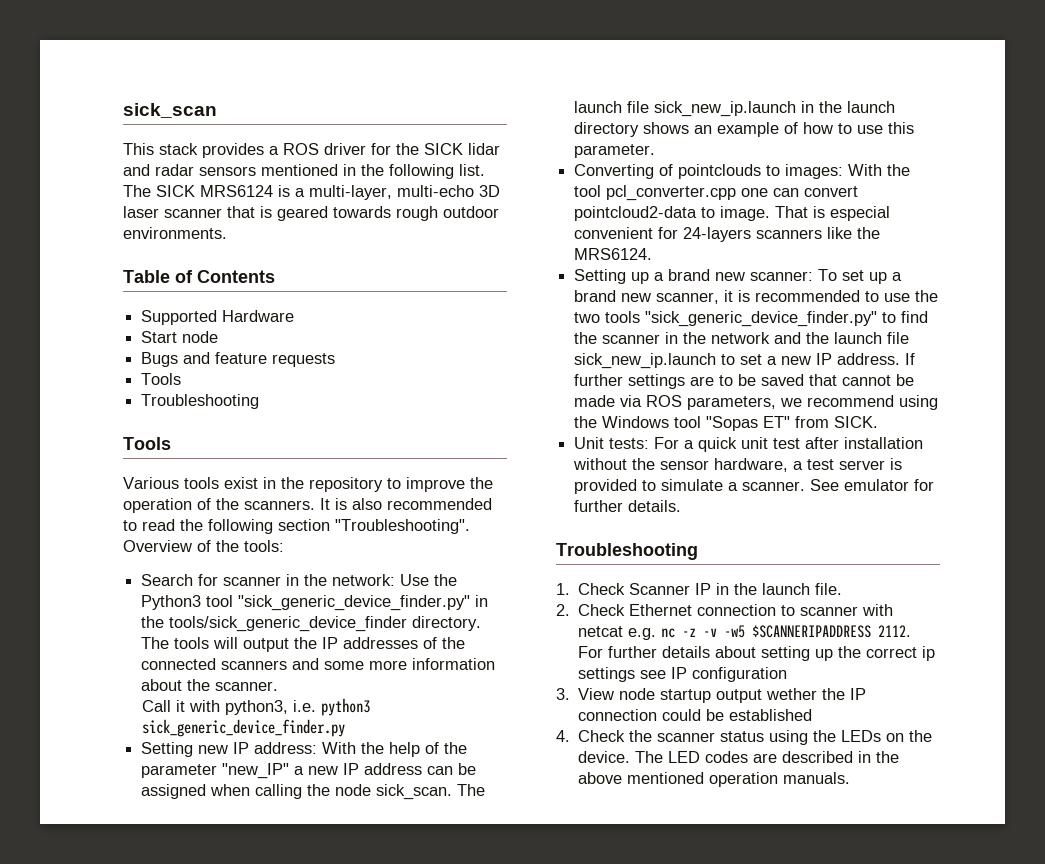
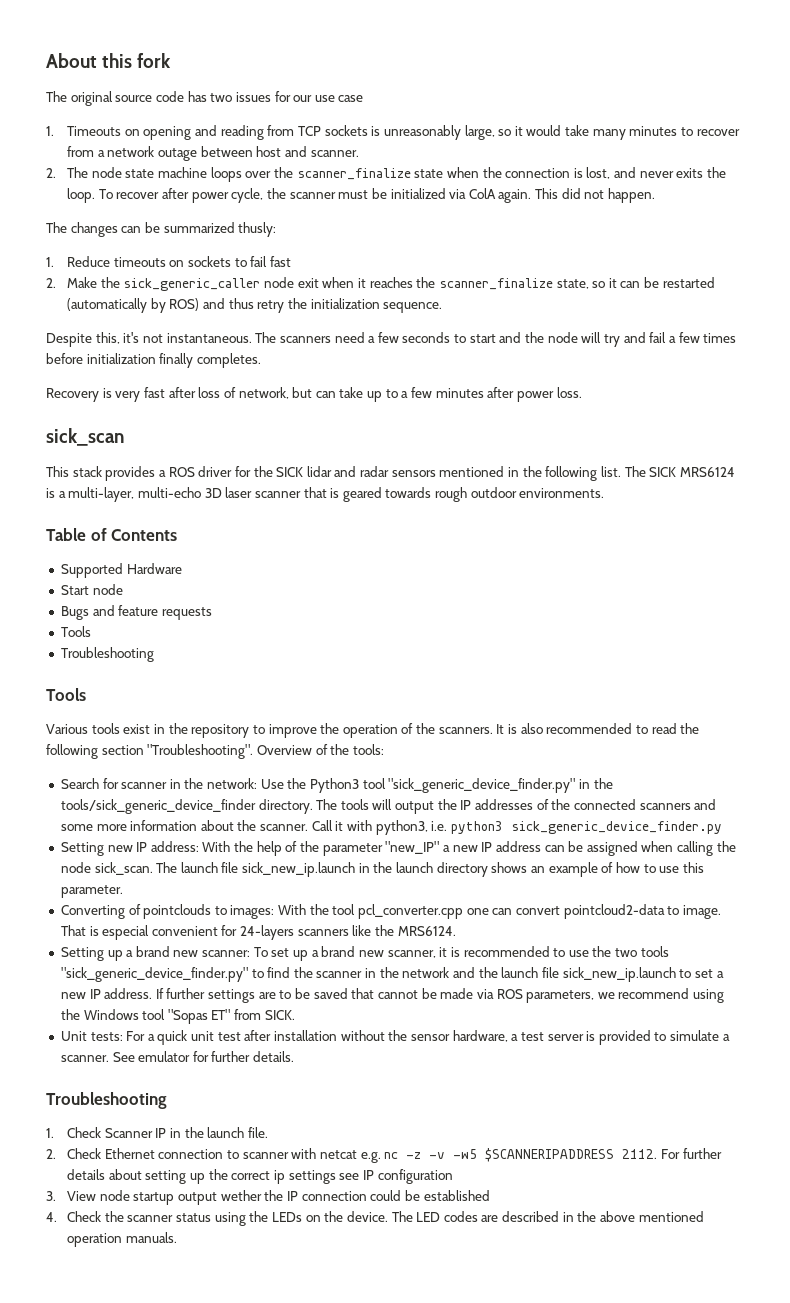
(123, 110) none -> [46,53,172,68] [46,91,364,106] [46,125,740,140] [67,146,359,161] [46,167,727,182] [67,188,656,203] [46,222,277,237] [46,256,291,267] [46,277,715,291] [67,298,443,313] [46,332,737,347] [46,353,261,368] [46,387,582,402] About this fork // The original source code has two issues for our use case // 1. Timeouts on opening and reading from TCP sockets is unreasonably large, so it would take many minutes to recover from a network outage between host and scanner. // 2. The node state machine loops over the scanner_finalize state when the connection is lost, and never exits the loop. To recover after power cycle, the scanner must be initialized via ColA again. This did not happen. // The changes can be summarized thusly: // 1. Reduce timeouts on sockets to fail fast // 2. Make the sick_generic_caller node exit when it reaches the scanner_finalize state, so it can be restarted (automatically by ROS) and thus retry the initialization sequence. // Despite this, it's not instantaneous. The scanners need a few seconds to start and the node will try and fail a few times before initialization finally completes. // Recovery is very fast after loss of network, but can take up to a few minutes after power loss. //
(279, 686) // -> (309, 827) none

